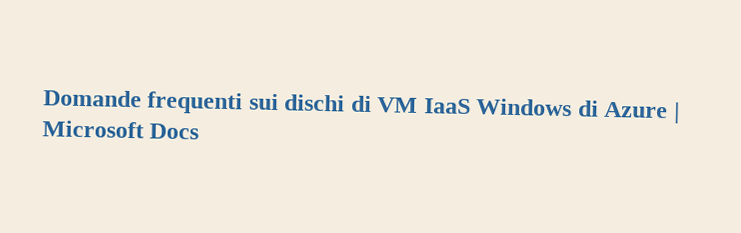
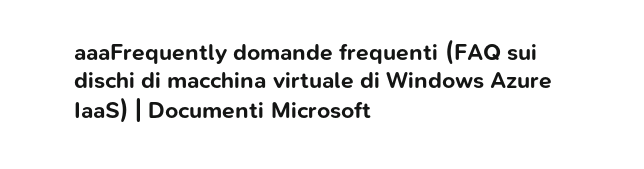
[43,89,680,124] [42,120,200,140] Domande frequenti sui dischi di VM IaaS Windows di Azure | Microsoft Docs -> [74,39,537,65] [74,71,553,89] [74,97,371,123] aaaFrequently domande frequenti (FAQ sui dischi di macchina virtuale di Windows Azure IaaS) | Documenti Microsoft

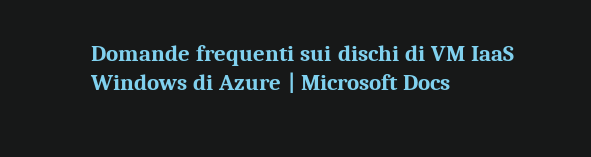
[74,39,537,65] [74,71,553,89] [74,97,371,123] aaaFrequently domande frequenti (FAQ sui dischi di macchina virtuale di Windows Azure IaaS) | Documenti Microsoft -> [91,45,515,66] [90,72,451,93] Domande frequenti sui dischi di VM IaaS Windows di Azure | Microsoft Docs

